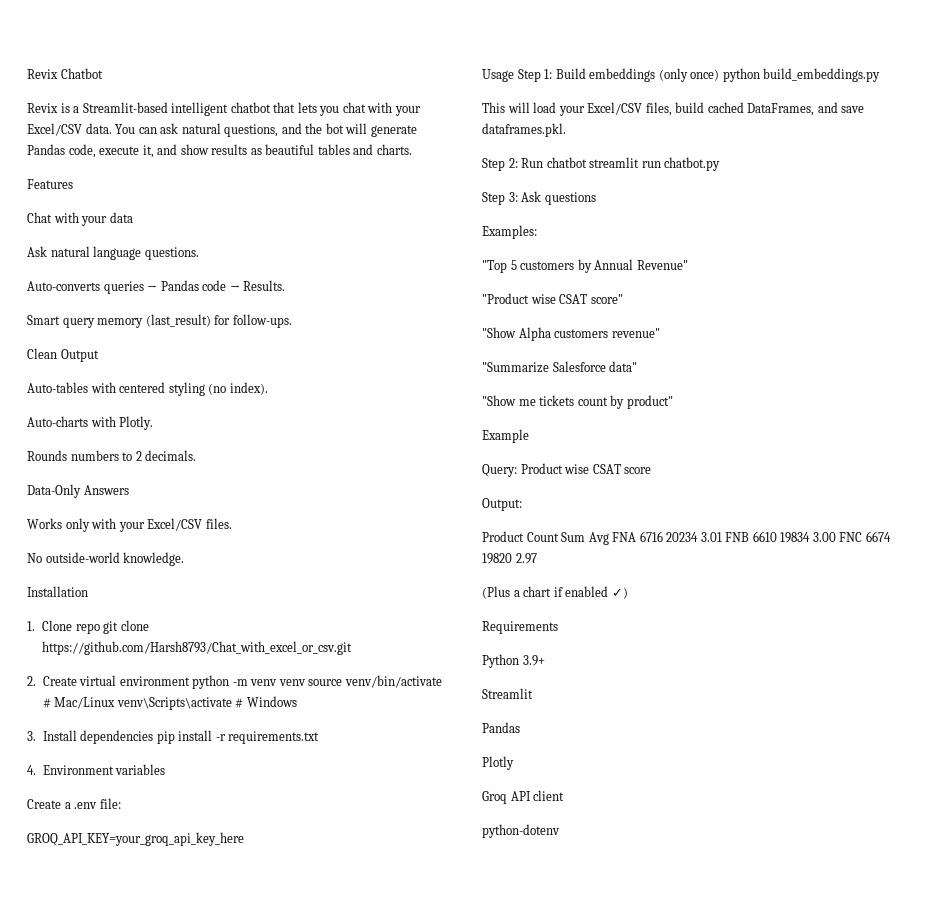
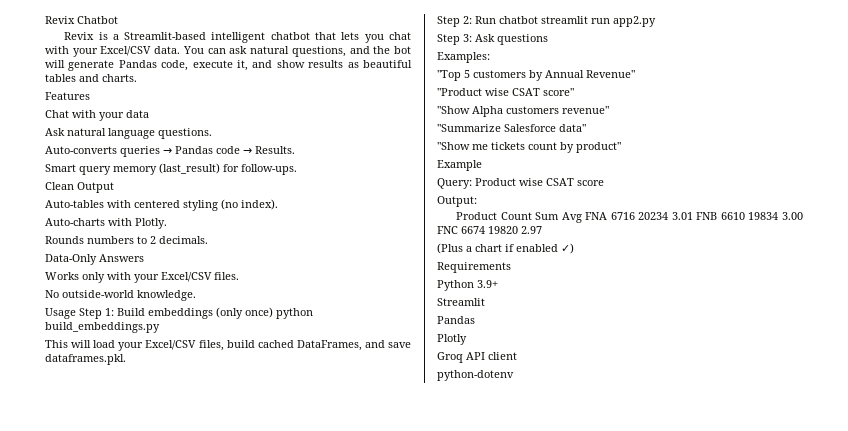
[27,586,88,597] [27,620,149,634] [42,641,353,655] [27,675,442,689] [42,696,297,710] [27,730,320,744] [27,764,166,775] [27,798,121,809] [27,832,244,846] // Installation // 1. Clone repo git clone https://github.com/Harsh8793/Chat_with_excel_or_csv.git // 2. Create virtual environment python -m venv venv source venv/bin/activate # Mac/Linux venv\Scripts\activate # Windows // 3. Install dependencies pip install -r requirements.txt // 4. Environment variables // Create a .env file: // GROQ_API_KEY=your_groq_api_key_here -> (196, 295) none
[664,157,721,171] chatbot.py -> [613,16,656,27] app2.py

